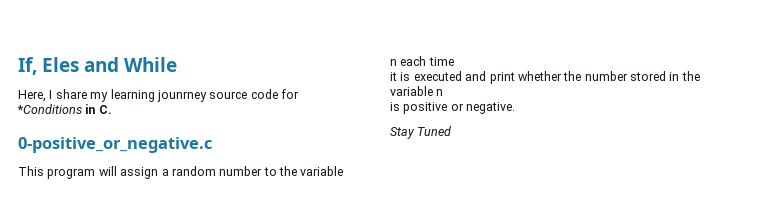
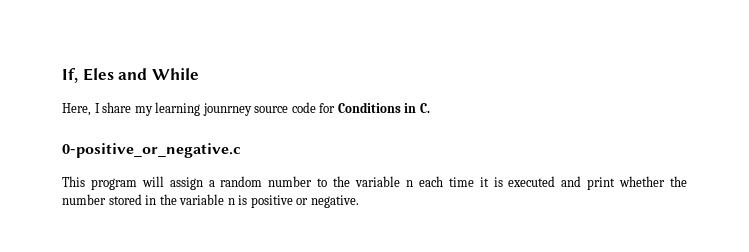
[17,104,82,114] *Conditions -> [337,102,401,113] Conditions
(454, 61) // -> (474, 182) none
(444, 92) // -> (235, 201) none
[390,126,452,139] // Stay Tuned -> (359, 201) none

